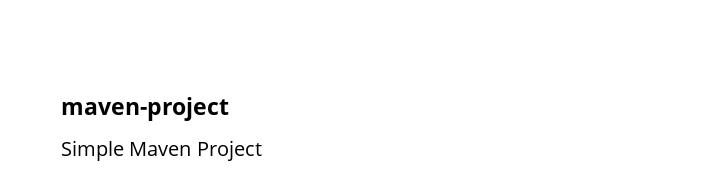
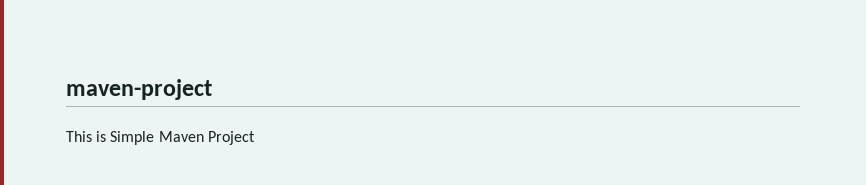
(229, 109) none -> [66,131,107,142] This is

